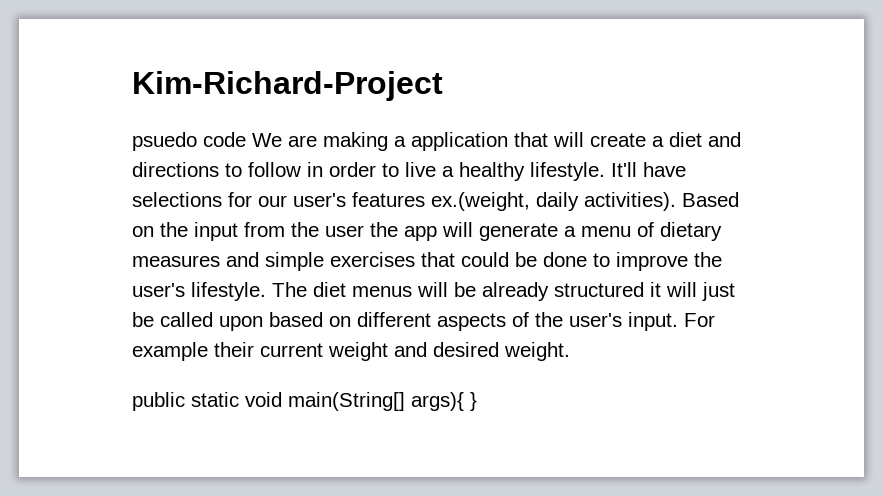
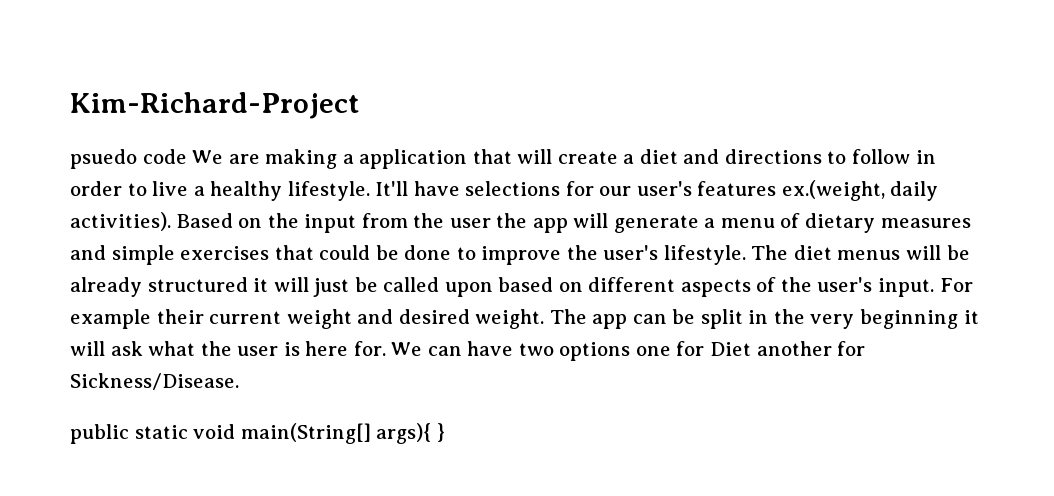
(570, 351) none -> [549,309,979,329] [70,341,866,361] [70,373,239,390] The app can be split in the very beginning it will ask what the user is here for. We can have two options one for Diet another for Sickness/Disease.

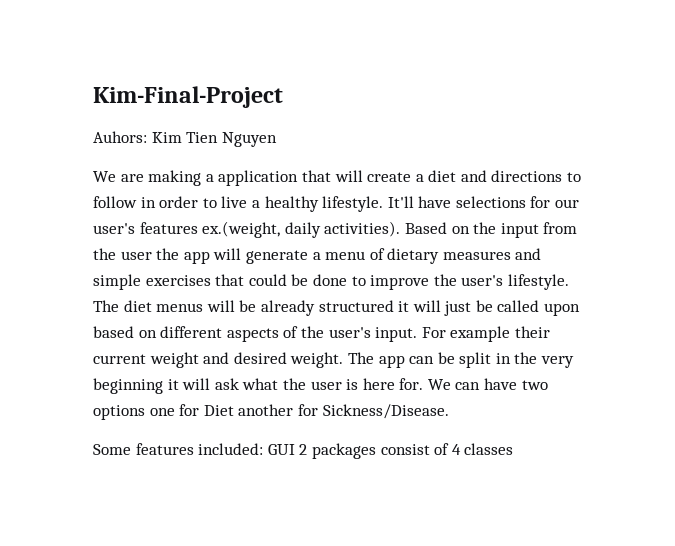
[70,92,359,119] [70,149,187,169] Kim-Richard-Project // psuedo code -> [93,86,283,108] [93,131,277,147] Kim-Final-Project // Auhors: Kim Tien Nguyen //
[70,423,445,444] public static void main(String[] args){ } -> [93,443,514,459] Some features included: GUI 2 packages consist of 4 classes

